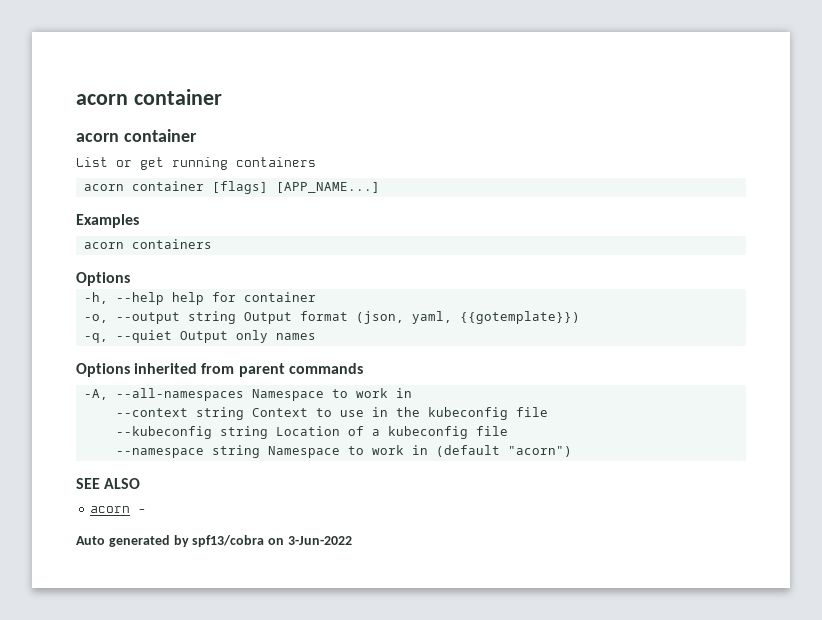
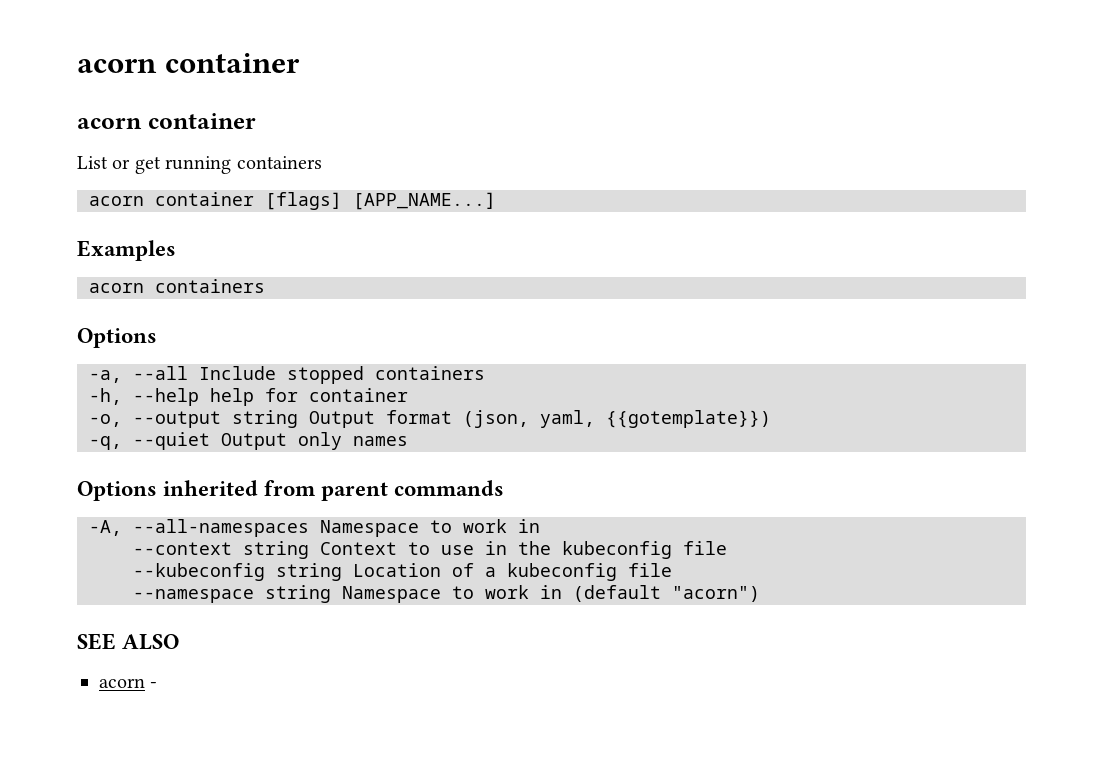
(130, 279) none -> [89,366,485,384] // -a, --all Include stopped containers
[76,535,352,547] // Auto generated by spf13/cobra on 3-Jun-2022 -> (158, 685) none

